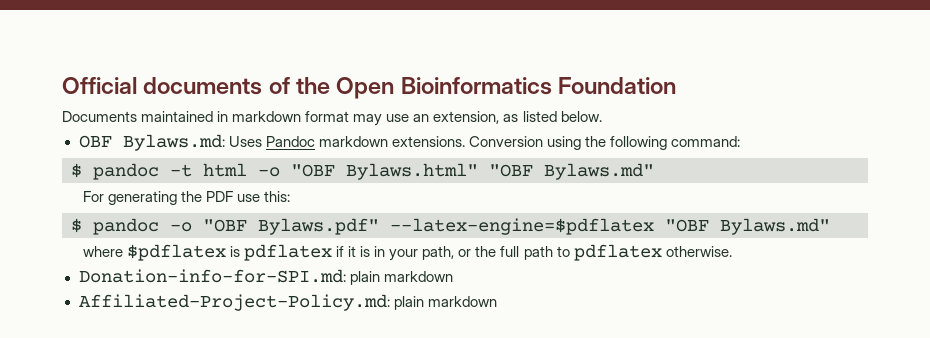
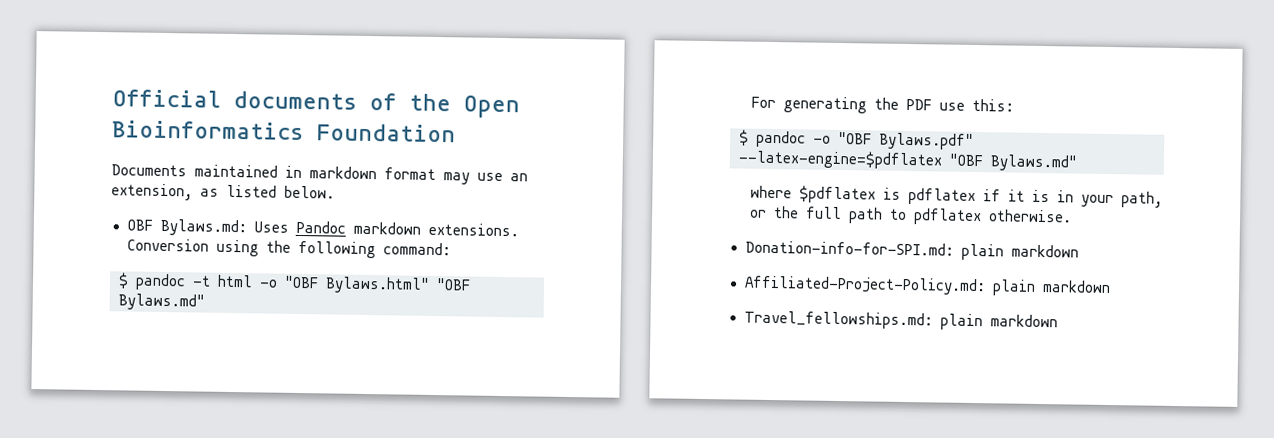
(497, 301) none -> [743,310,1058,331] // Travel_fellowships.md: plain markdown

